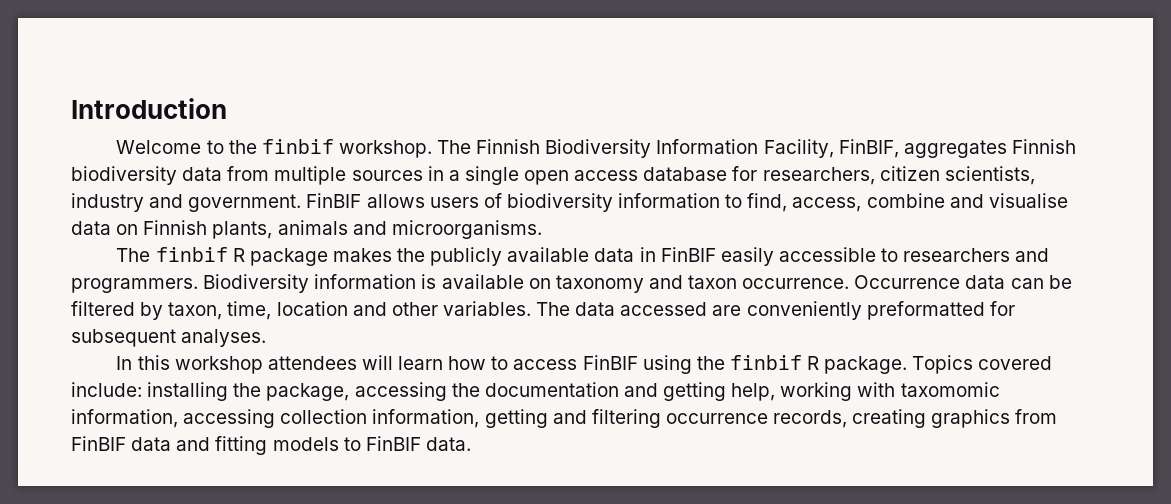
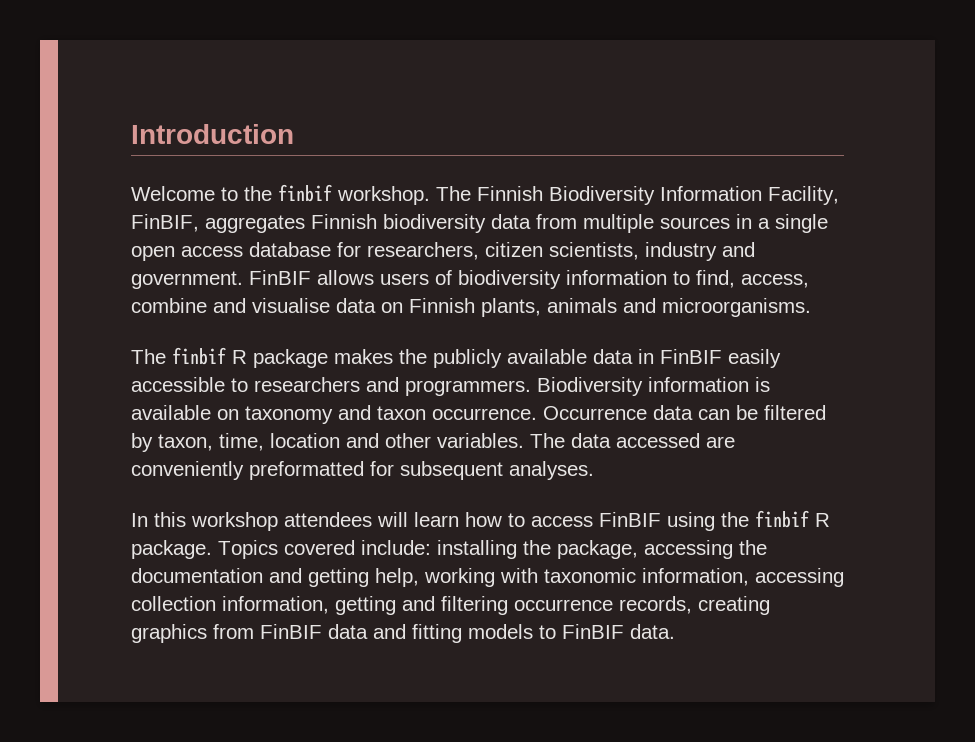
[900,382,1000,397] taxomomic -> [544,568,636,583] taxonomic

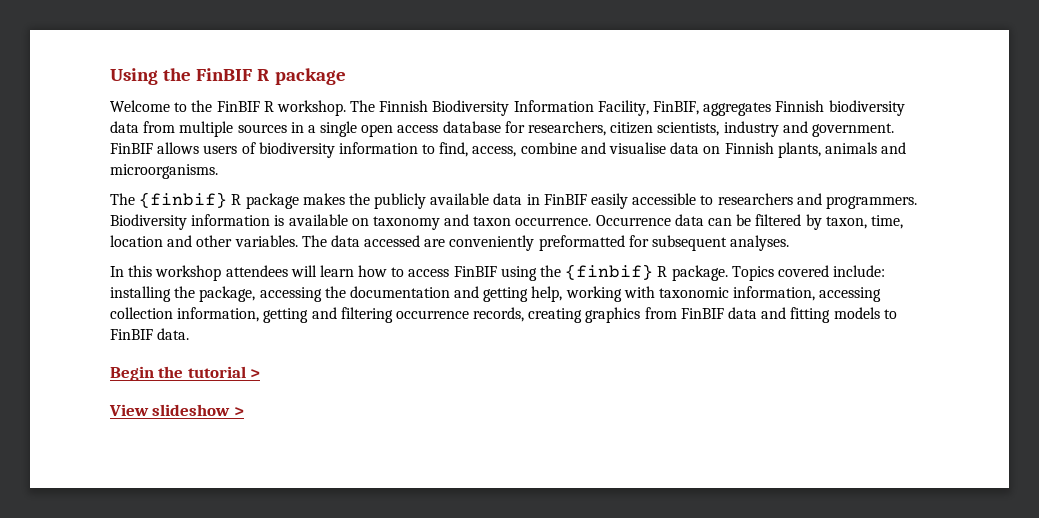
[131,124,294,144] Introduction -> [110,68,346,85] Using the FinBIF R package
[278,184,332,202] finbif -> [216,101,274,112] FinBIF R
[172,347,226,365] finbif -> [139,192,228,208] {finbif}
[755,510,809,528] finbif -> [565,264,654,280] {finbif}
(675, 631) none -> [110,366,261,381] [109,404,244,416] // Begin the tutorial > // View slideshow >

